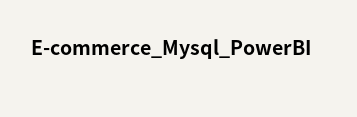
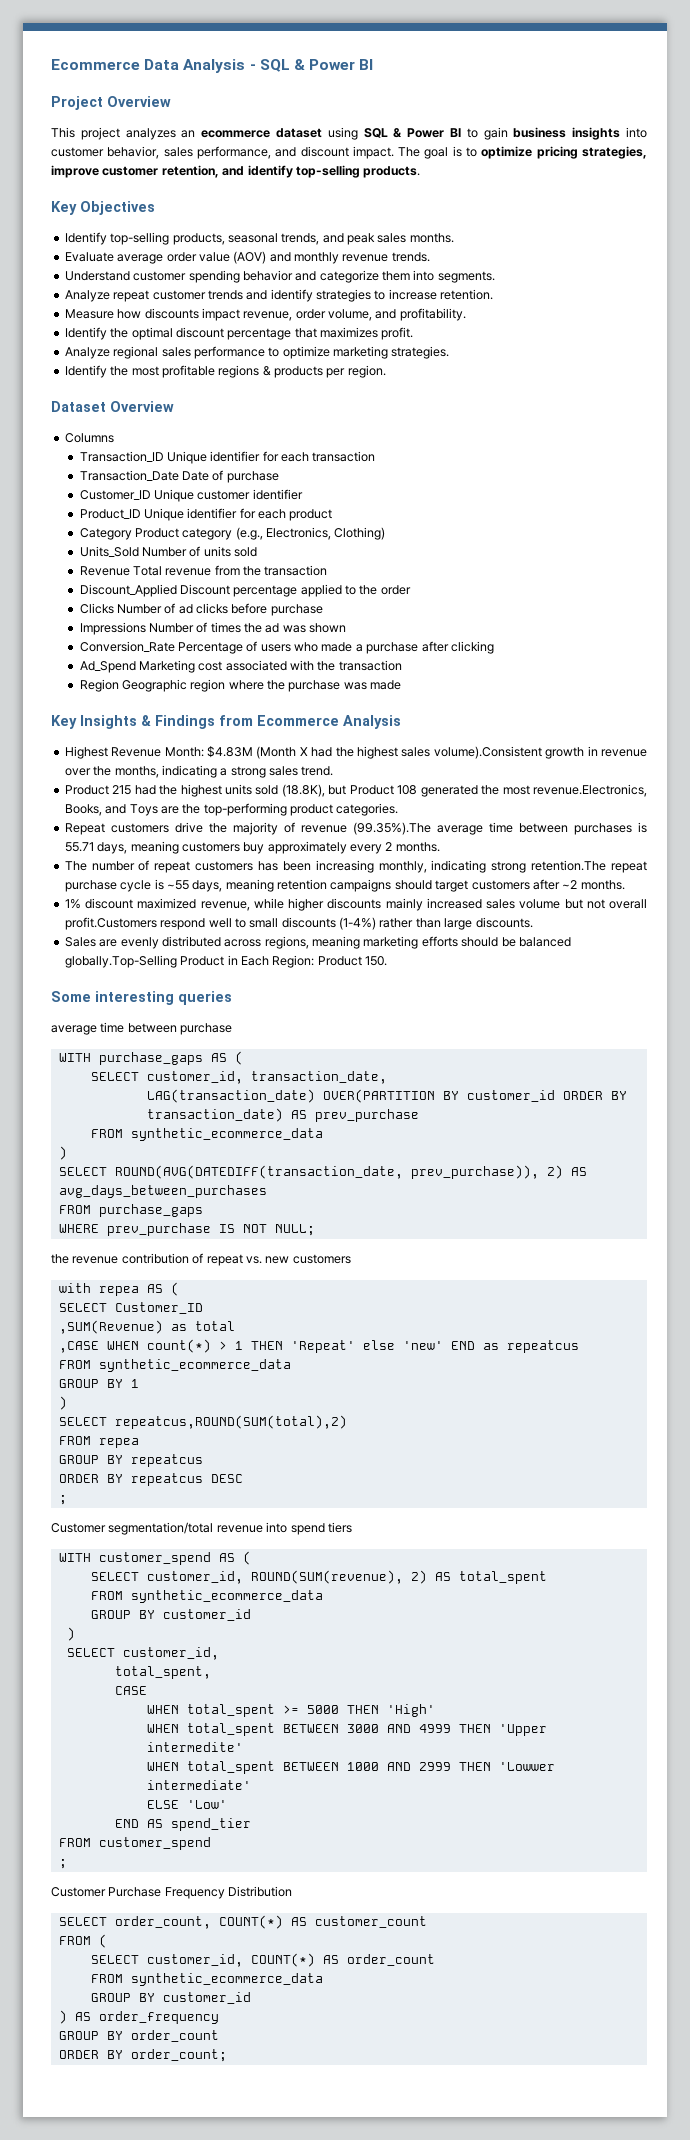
[31,39,311,59] E-commerce_Mysql_PowerBI -> [51,59,374,73] [51,96,171,110] [51,127,647,140] [51,146,648,159] [51,165,421,178] [51,201,155,215] [64,232,454,245] [64,251,430,264] [64,270,495,283] [64,289,494,302] [64,308,466,321] [64,327,414,340] [64,346,450,359] [64,365,386,378] [51,401,174,412] [64,433,114,443] [79,451,376,464] [79,470,279,483] [79,489,303,502] [79,508,333,521] [79,527,386,540] [79,546,258,557] [79,565,328,576] [79,584,411,597] [79,603,323,616] [79,622,347,635] [79,641,494,654] [79,660,402,673] [79,679,402,692] [51,715,401,729] [64,746,647,759] [64,765,334,778] [64,784,647,797] [64,803,399,816] [64,822,647,835] [64,841,440,854] [64,860,648,873] [64,879,625,892] [64,898,647,911] [64,917,533,930] [64,936,571,949] [64,955,387,968] [51,991,232,1005] [51,1022,233,1035] [58,1051,243,1065] [90,1071,387,1084] [146,1089,627,1103] [146,1108,419,1122] [90,1128,323,1141] [58,1146,67,1160] [58,1165,587,1179] [58,1185,267,1198] [58,1204,203,1217] [58,1223,315,1236] [51,1253,351,1266] [58,1282,179,1296] [58,1302,203,1314] [58,1320,235,1334] [58,1339,579,1353] [58,1359,291,1372] [58,1379,139,1388] [58,1396,67,1410] [58,1415,347,1429] [58,1436,139,1448] [58,1454,203,1467] [58,1473,243,1486] [58,1495,67,1505] [51,1522,352,1535] [58,1551,251,1565] [90,1570,547,1584] [90,1590,323,1603] [90,1609,251,1621] [66,1627,75,1641] [66,1647,219,1660] [114,1666,211,1679] [114,1686,147,1695] [146,1704,435,1717] [146,1723,547,1736] [146,1742,243,1752] [146,1761,555,1774] [146,1780,251,1790] [146,1800,227,1809] [114,1818,251,1831] [58,1837,211,1850] [58,1859,67,1869] [51,1886,293,1899] [58,1915,427,1929] [58,1934,107,1948] [90,1953,435,1967] [90,1973,323,1986] [90,1992,251,2004] [58,2010,219,2024] [58,2030,219,2042] [58,2049,227,2062] Ecommerce Data Analysis - SQL & Power BI // Project Overview // This project analyzes an ecommerce dataset using SQL & Power BI to gain business insights into customer behavior, sales performance, and discount impact. The goal is to optimize pricing strategies, improve customer retention, and identify top-selling products. // Key Objectives // Identify top-selling products, seasonal trends, and peak sales months. // Evaluate average order value (AOV) and monthly revenue trends. // Understand customer spending behavior and categorize them into segments. // Analyze repeat customer trends and identify strategies to increase retention. // Measure how discounts impact revenue, order volume, and profitability. // Identify the optimal discount percentage that maximizes profit. // Analyze regional sales performance to optimize marketing strategies. // Identify the most profitable regions & products per region. // Dataset Overview // Columns // Transaction_ID Unique identifier for each transaction // Transaction_Date Date of purchase // Customer_ID Unique customer identifier // Product_ID Unique identifier for each product // Category Product category (e.g., Electronics, Clothing) // Units_Sold Number of units sold // Revenue Total revenue from the transaction // Discount_Applied Discount percentage applied to the order // Clicks Number of ad clicks before purchase // Impressions Number of times the ad was shown // Conversion_Rate Percentage of users who made a purchase after clicking // Ad_Spend Marketing cost associated with the transaction // Region Geographic region where the purchase was made // Key Insights & Findings from Ecommerce Analysis // Highest Revenue Month: $4.83M (Month X had the highest sales volume).Consistent growth in revenue over the months, indicating a strong sales trend. // Product 215 had the highest units sold (18.8K), but Product 108 generated the most revenue.Electronics, Books, and Toys are the top-performing product categories. // Repeat customers drive the majority of revenue (99.35%).The average time between purchases is 55.71 days, meaning customers buy approximately every 2 months. // The number of repeat customers has been increasing monthly, indicating strong retention.The repeat purchase cycle is ~55 days, meaning retention campaigns should target customers after ~2 months. // 1% discount maximized revenue, while higher discounts mainly increased sales volume but not overall profit.Customers respond well to small discounts (1-4%) rather than large discounts. // Sales are evenly distributed across regions, meaning marketing efforts should be balanced globally.Top-Selling Product in Each Region: Product 150. // Some interesting queries // average time between purchase // WITH purchase_gaps AS ( // SELECT customer_id, transaction_date, // LAG(transaction_date) OVER(PARTITION BY customer_id ORDER BY transaction_date) AS prev_purchase // FROM synthetic_ecommerce_data // ) // SELECT ROUND(AVG(DATEDIFF(transaction_date, prev_purchase)), 2) AS avg_days_between_purchases // FROM purchase_gaps // WHERE prev_purchase IS NOT NULL; // the revenue contribution of repeat vs. new customers // with repea AS ( // SELECT Customer_ID // ,SUM(Revenue) as total // ,CASE WHEN count(*) > 1 THEN 'Repeat' else 'new' END as repeatcus // FROM synthetic_ecommerce_data // GROUP BY 1 // ) // SELECT repeatcus,ROUND(SUM(total),2) // FROM repea // GROUP BY repeatcus // ORDER BY repeatcus DESC // ; // Customer segmentation/total revenue into spend tiers // WITH customer_spend AS ( // SELECT customer_id, ROUND(SUM(revenue), 2) AS total_spent // FROM synthetic_ecommerce_data // GROUP BY customer_id // ) // SELECT customer_id, // total_spent, // CASE // WHEN total_spent >= 5000 THEN 'High' // WHEN total_spent BETWEEN 3000 AND 4999 THEN 'Upper intermedite' // WHEN total_spent BETWEEN 1000 AND 2999 THEN 'Lowwer intermediate' // ELSE 'Low' // END AS spend_tier // FROM customer_spend // ; // Customer Purchase Frequency Distribution // SELECT order_count, COUNT(*) AS customer_count // FROM ( // SELECT customer_id, COUNT(*) AS order_count // FROM synthetic_ecommerce_data // GROUP BY customer_id // ) AS order_frequency // GROUP BY order_count // ORDER BY order_count;

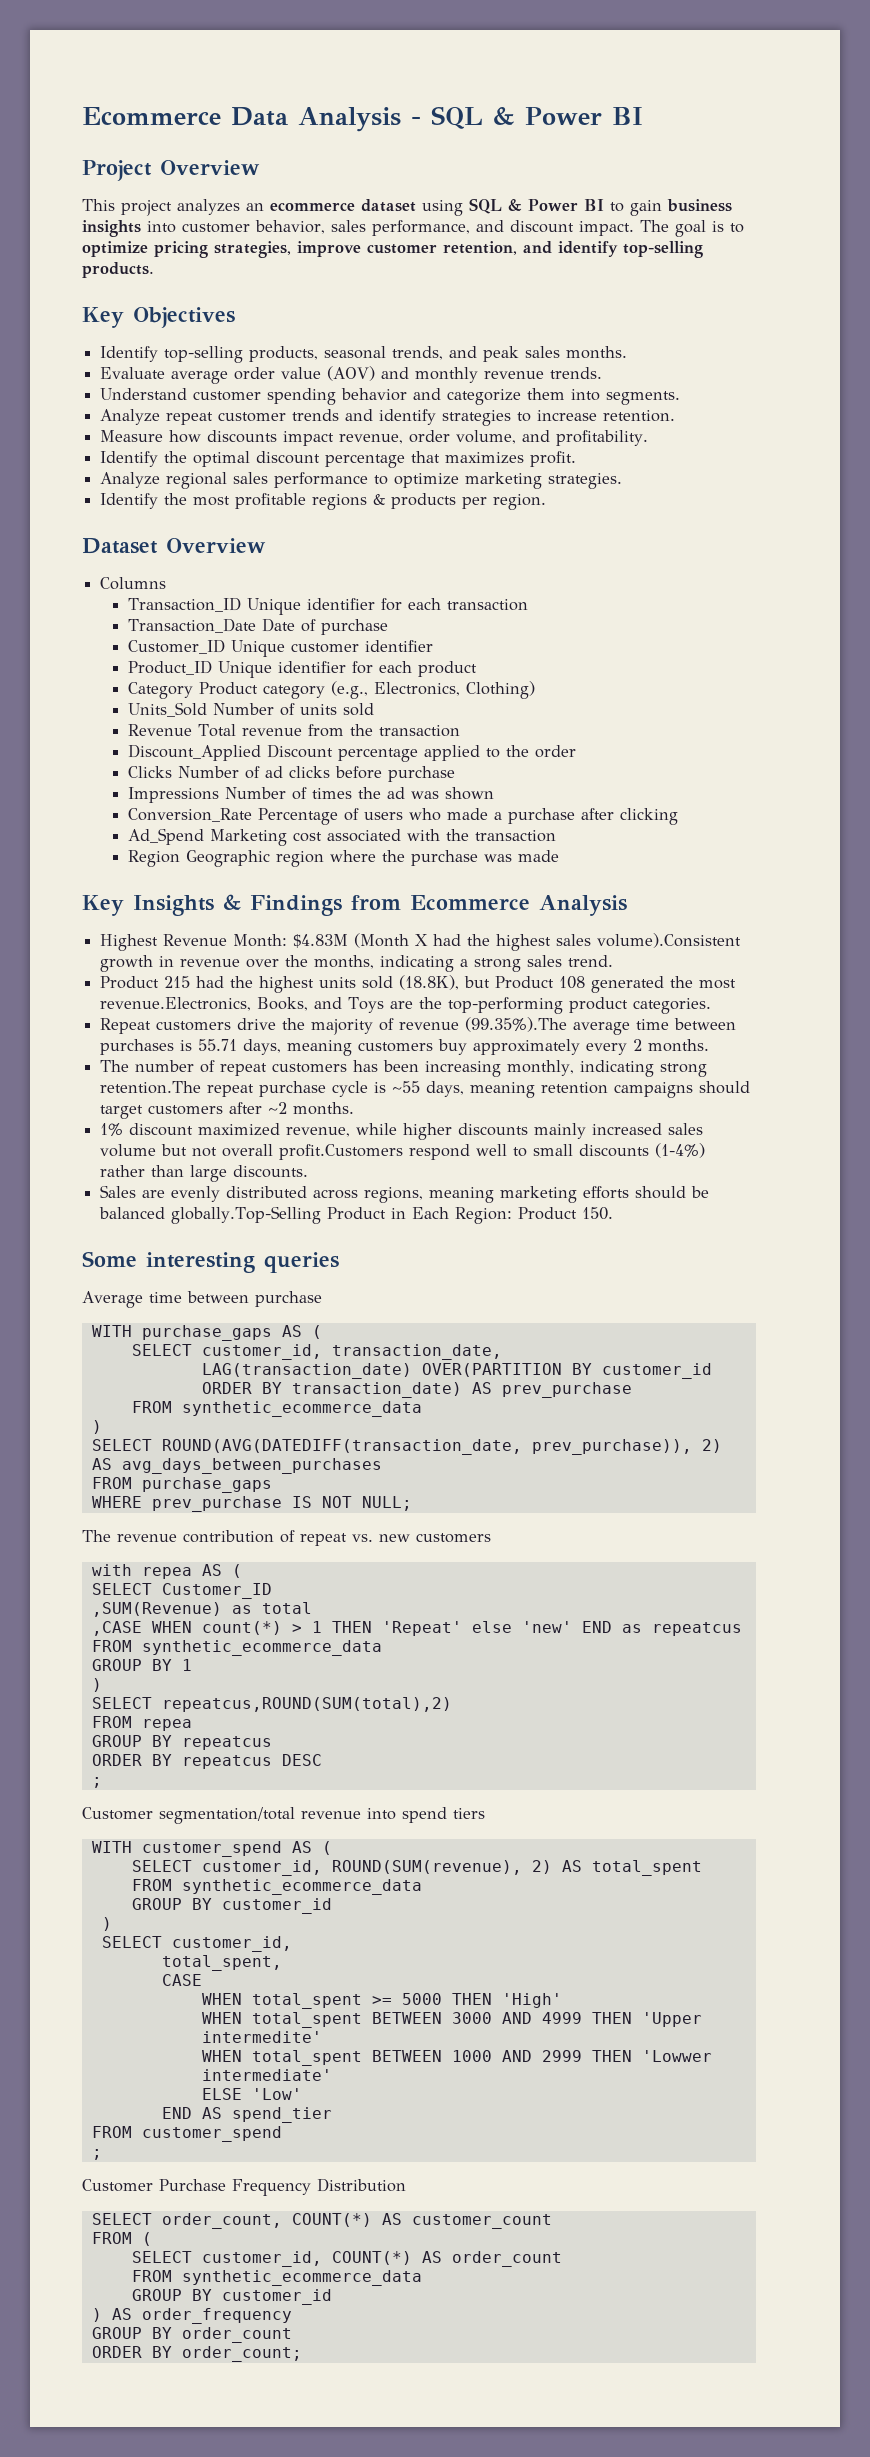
[51,1025,97,1035] average -> [82,1291,143,1308] Average
[51,1254,69,1264] the -> [82,1530,111,1542] The

